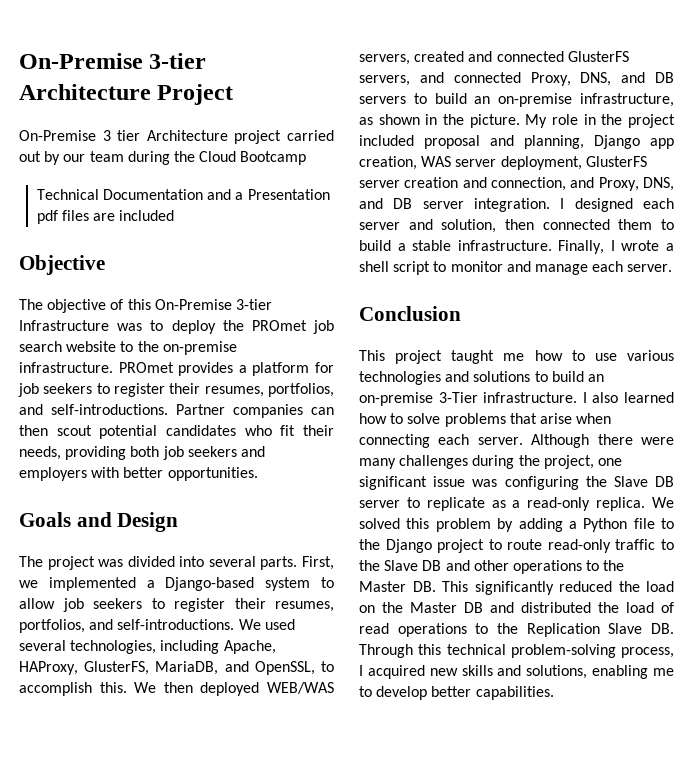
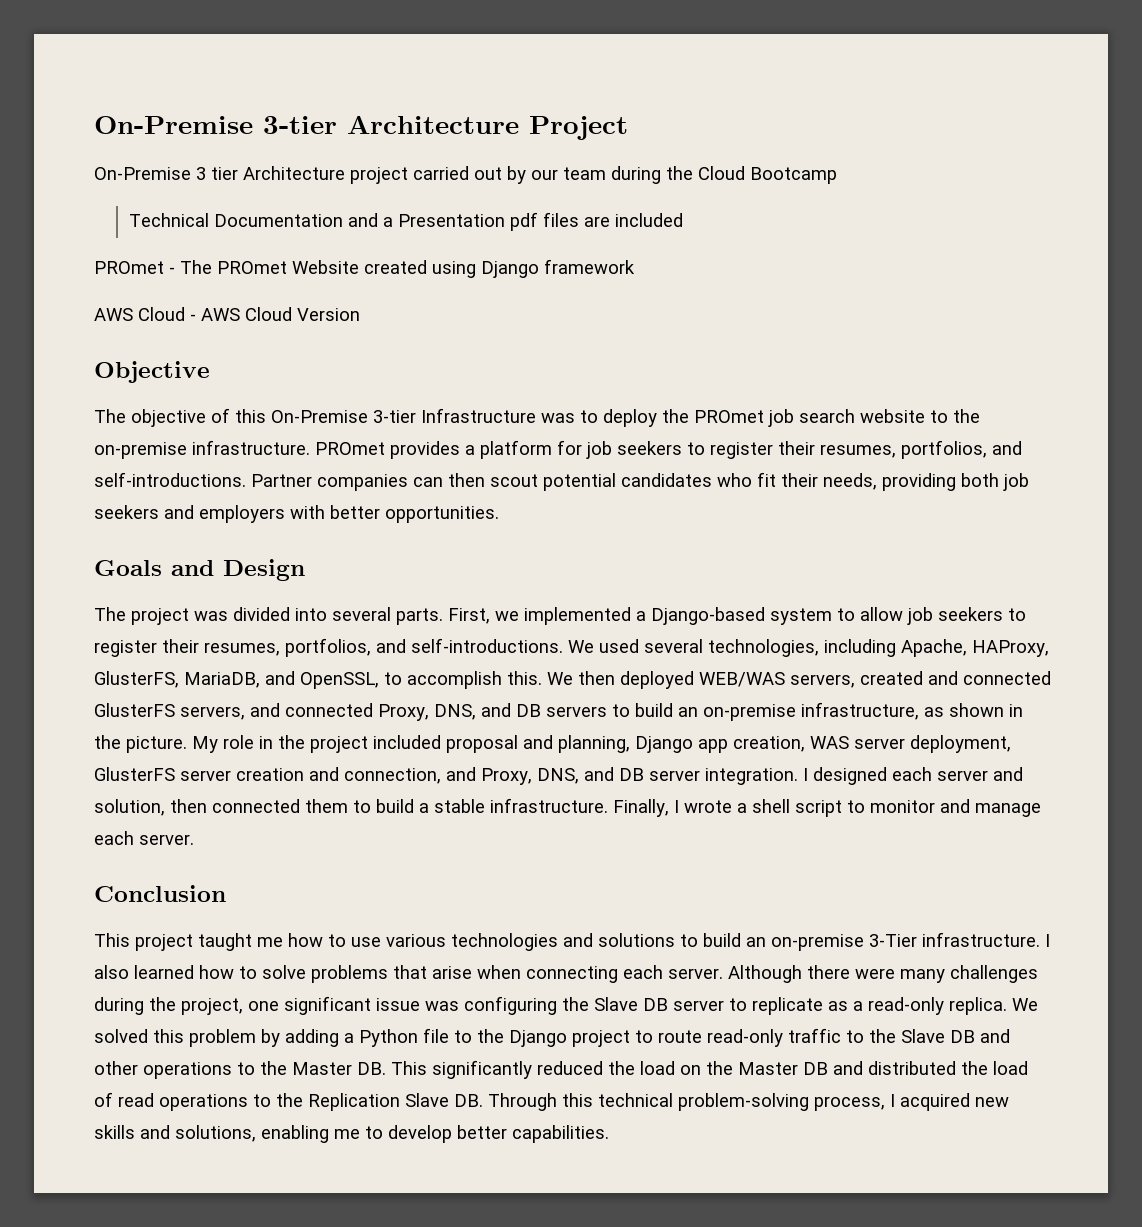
(175, 215) none -> [94,259,635,278] [94,307,360,321] // PROmet - The PROmet Website created using Django framework // AWS Cloud - AWS Cloud Version

